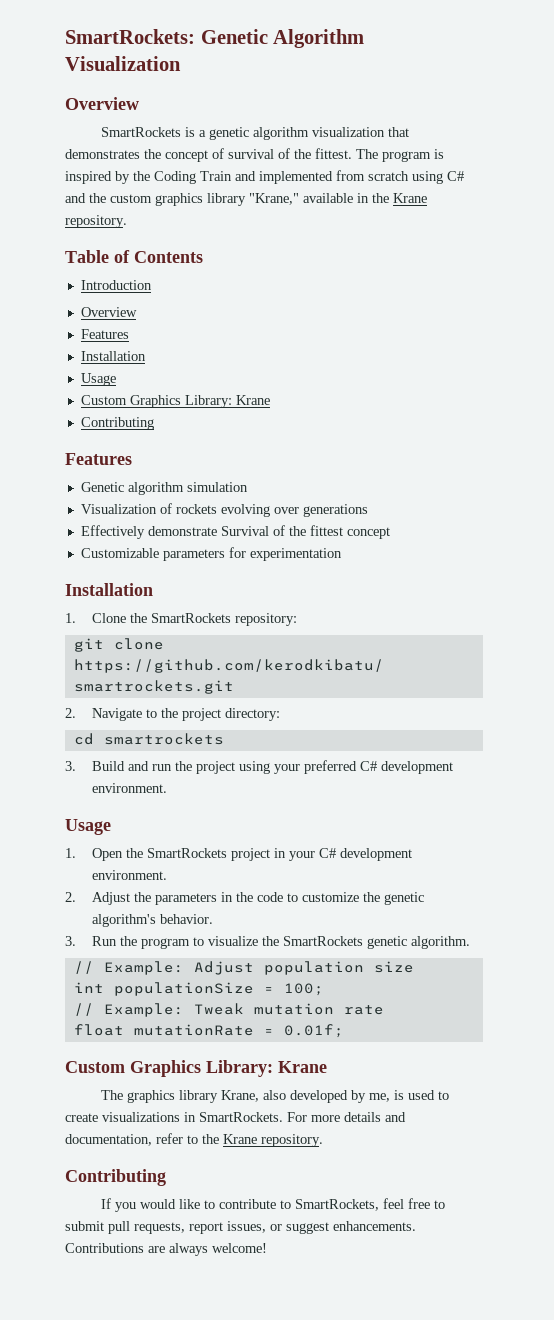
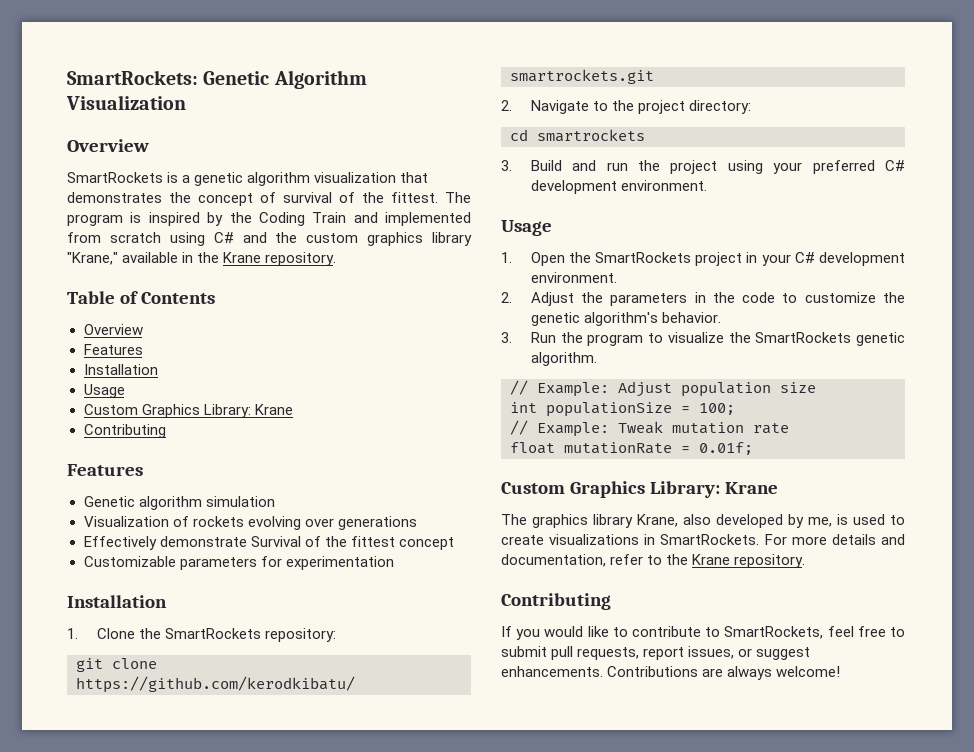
[80,280,152,290] // Introduction -> (215, 298) none

